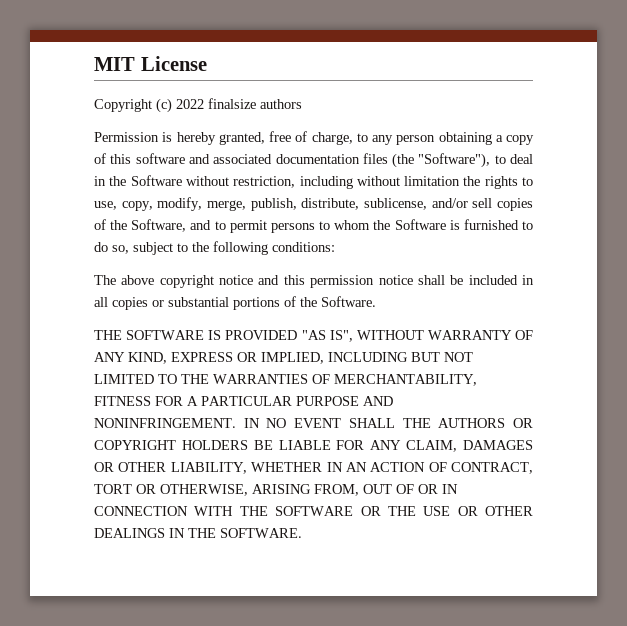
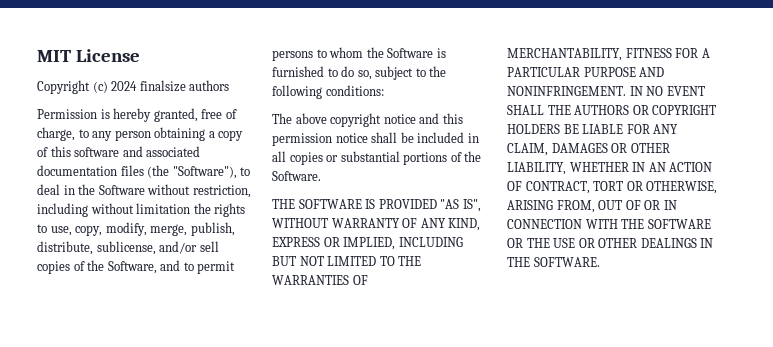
[176,99,204,109] 2022 -> [111,81,138,91] 2024

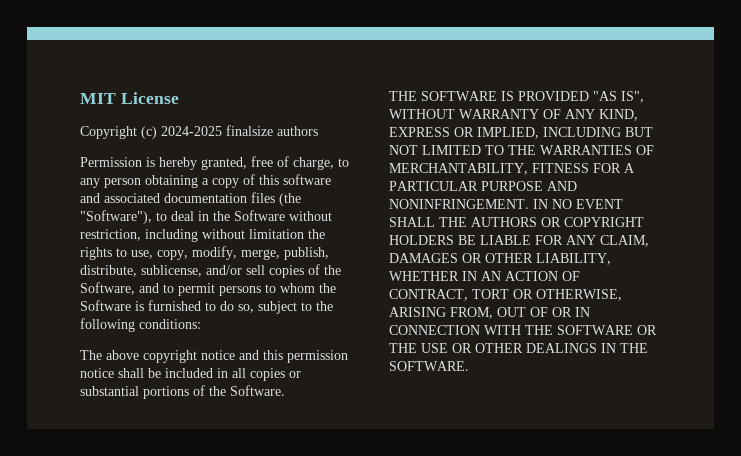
[111,81,138,91] 2024 -> [161,126,222,136] 2024-2025

